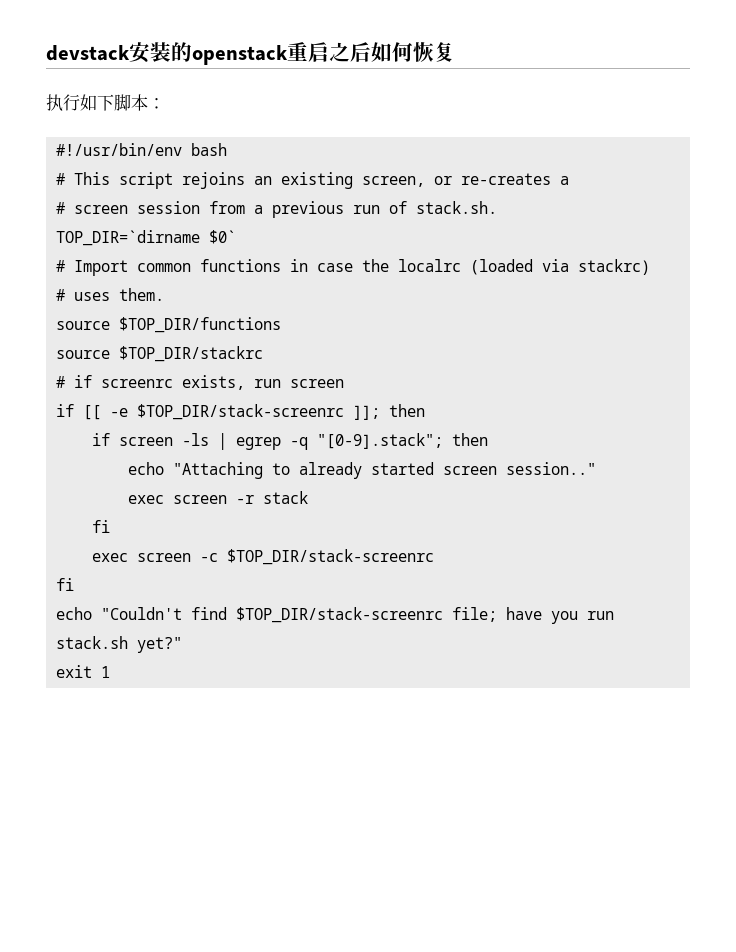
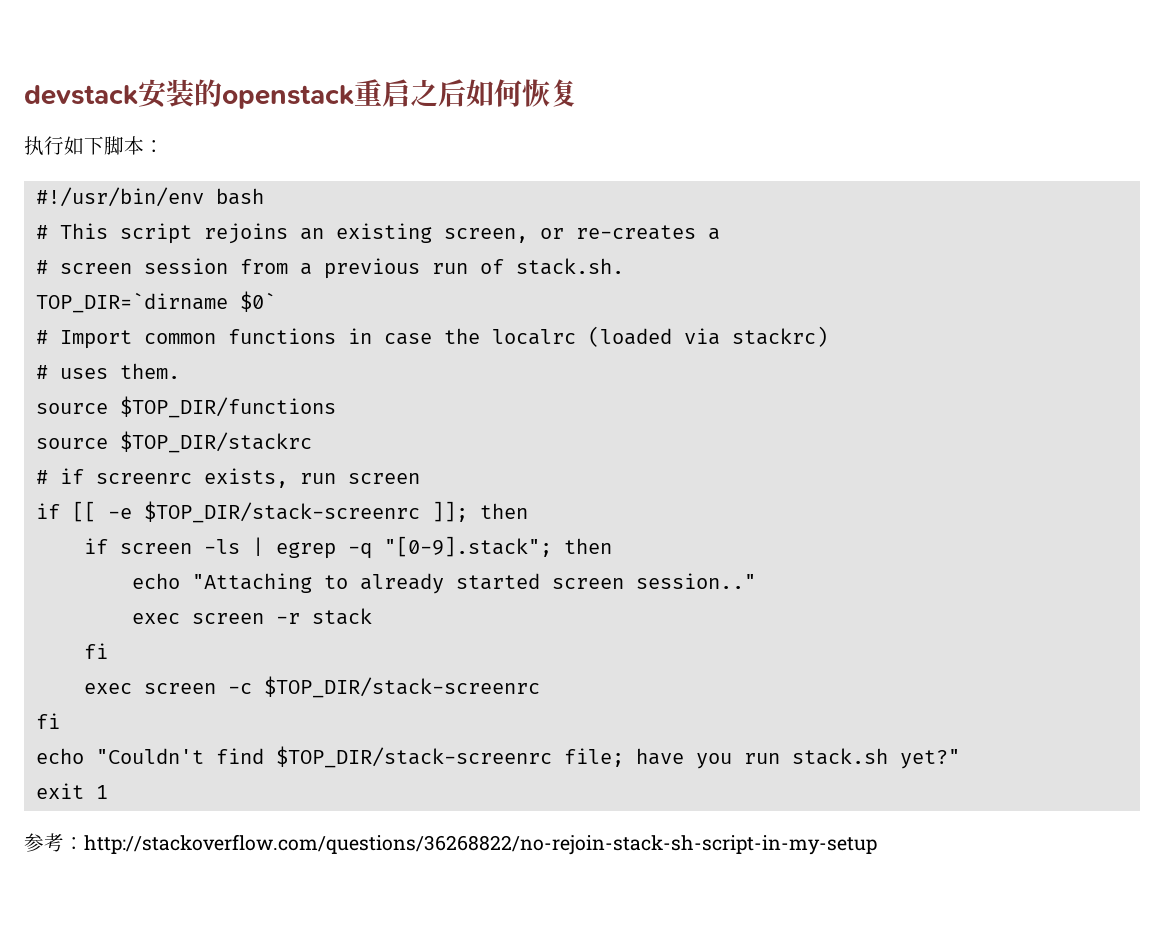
(111, 672) none -> [24,833,877,855] // 参考：http://stackoverflow.com/questions/36268822/no-rejoin-stack-sh-script-in-my-setup

